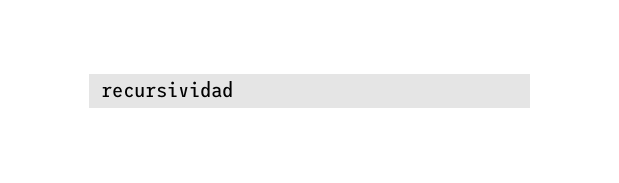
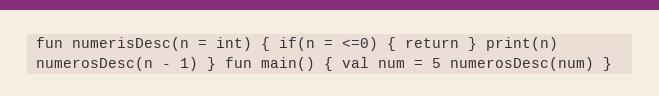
[101,81,234,98] recursividad -> [35,37,558,51] [35,57,612,71] fun numerisDesc(n = int) { if(n = <=0) { return } print(n) numerosDesc(n - 1) } fun main() { val num = 5 numerosDesc(num) }

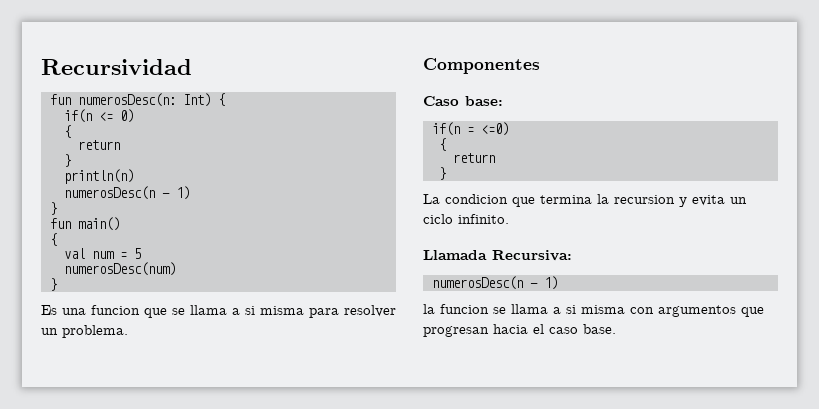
[35,37,558,51] [35,57,216,71] fun numerisDesc(n = int) { if(n = <=0) { return } print(n) numerosDesc(n - 1) } -> [41,59,192,75] [49,93,225,107] [63,109,134,123] [63,125,71,138] [77,140,120,150] [63,154,71,167] [63,169,134,184] [63,186,190,200] [49,202,57,215] Recursividad // fun numerosDesc(n: Int) { // if(n <= 0) // { // return // } // println(n) // numerosDesc(n - 1) // } //
[323,57,333,71] { -> [49,233,57,246] // { //
(441, 63) none -> (141, 253) //
[602,57,612,71] } -> [49,278,57,291] [41,305,396,318] [41,325,128,338] [423,58,540,74] [423,96,503,106] [431,122,509,136] [438,138,446,151] [452,153,495,163] [438,167,446,180] [423,194,747,207] [423,214,509,224] [423,250,572,261] [431,276,558,290] [423,304,764,317] [423,324,616,337] // } // Es una funcion que se llama a si misma para resolver un problema. // Componentes // Caso base: // if(n = <=0) // { // return // } // La condicion que termina la recursion y evita un ciclo infinito. // Llamada Recursiva: // numerosDesc(n - 1) // la funcion se llama a si misma con argumentos que progresan hacia el caso base.

